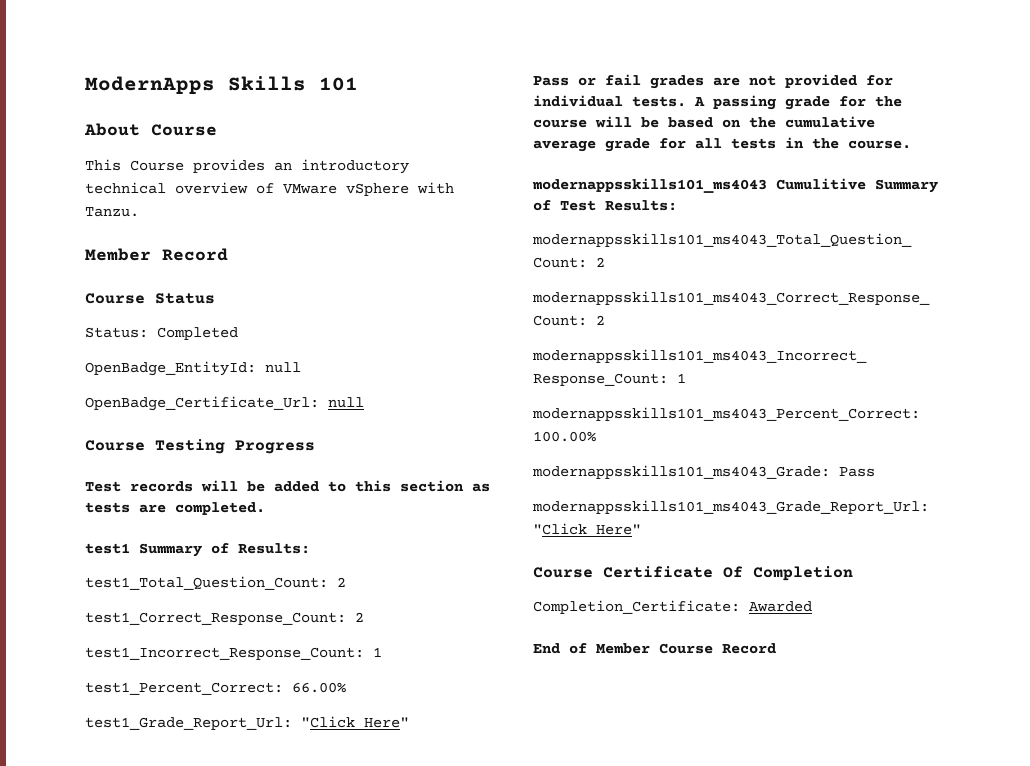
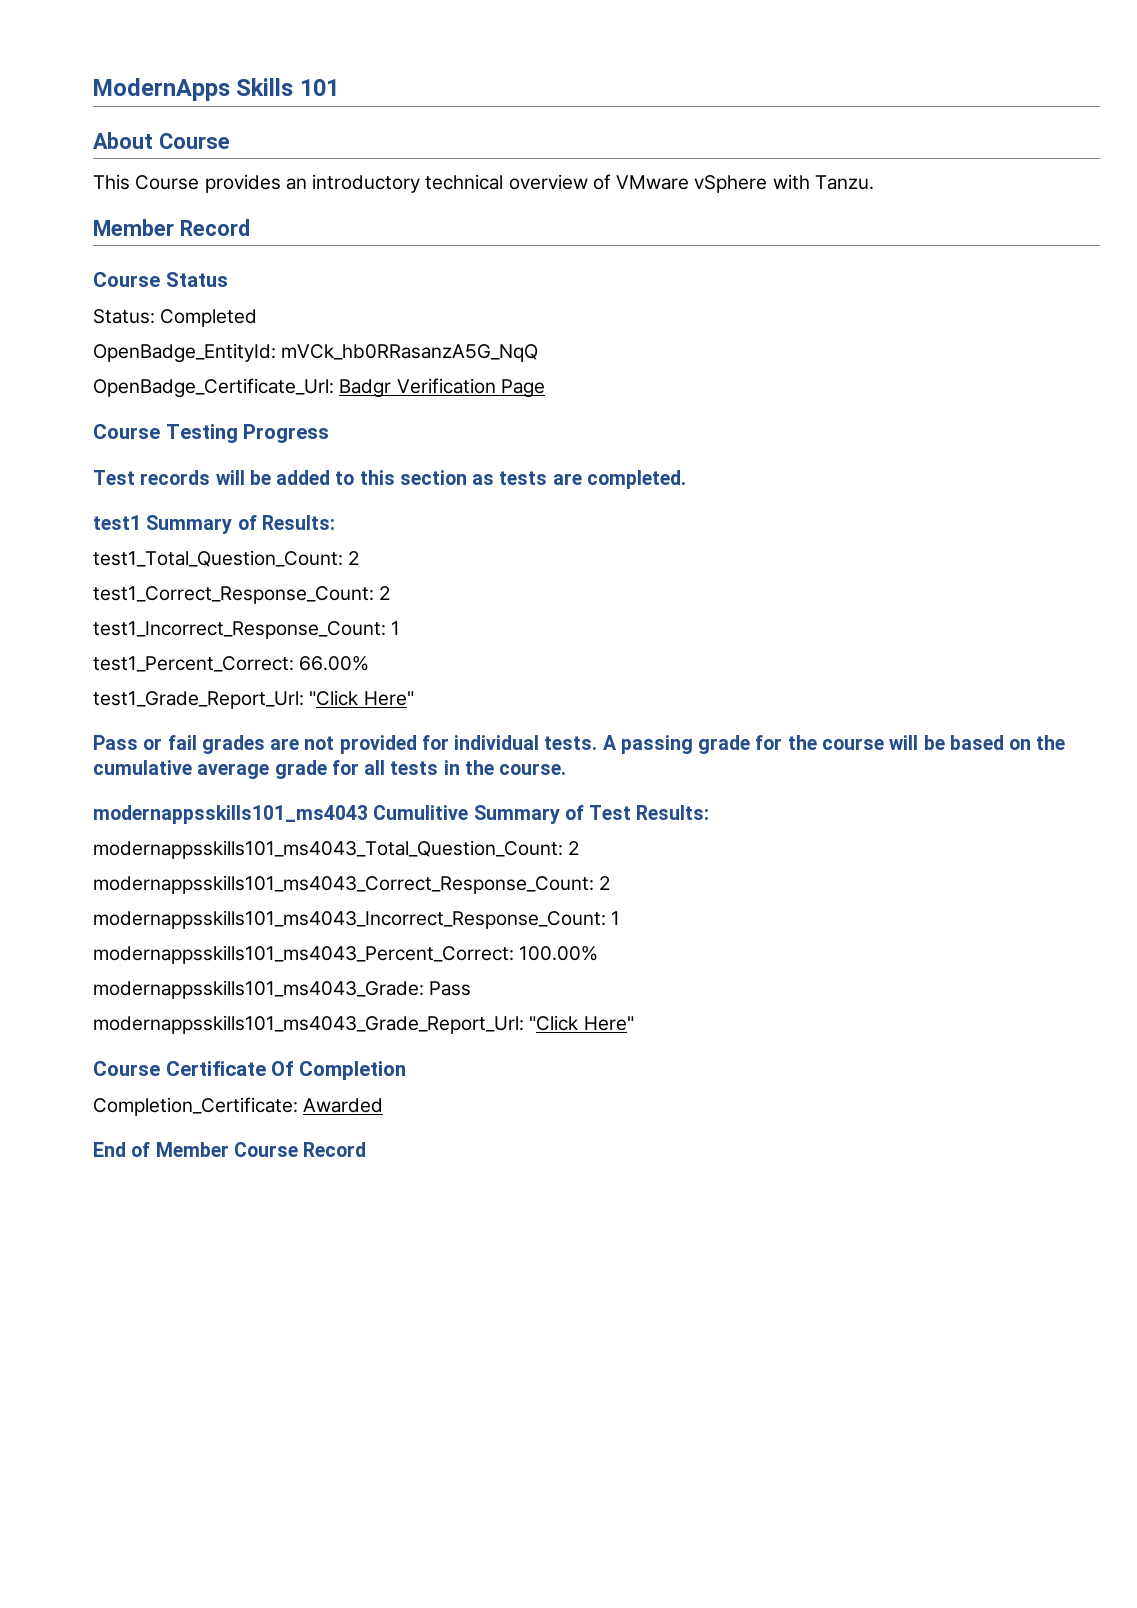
[265,362,301,373] null -> [281,344,539,362] mVCk_hb0RRasanzA5G_NqQ
[328,397,364,408] null -> [339,378,545,398] Badgr Verification Page

